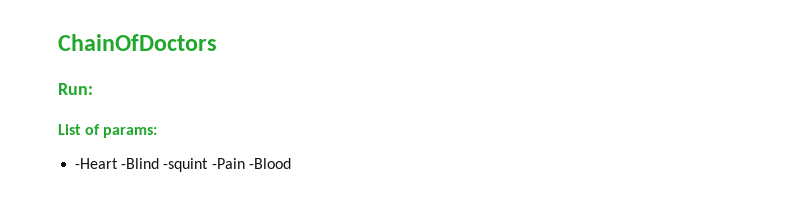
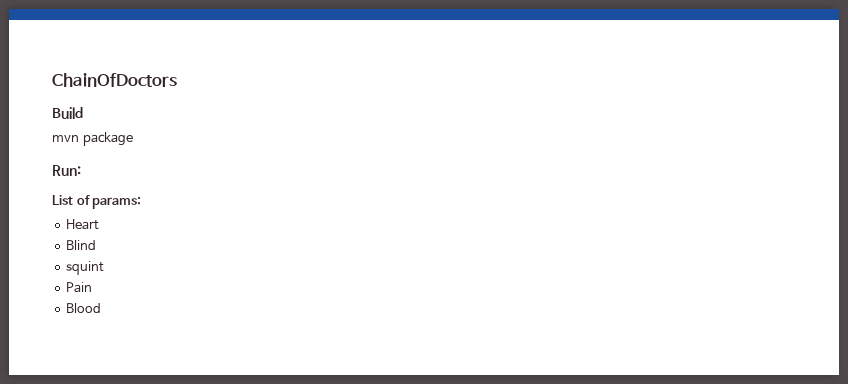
(217, 42) none -> [52,107,83,119] [52,132,133,146] // Build // mvn package
[75,158,291,172] -Heart -Blind -squint -Pain -Blood -> [66,219,100,230] [66,240,97,250] [66,261,105,275] [66,282,93,293] [66,303,102,313] Heart // Blind // squint // Pain // Blood

